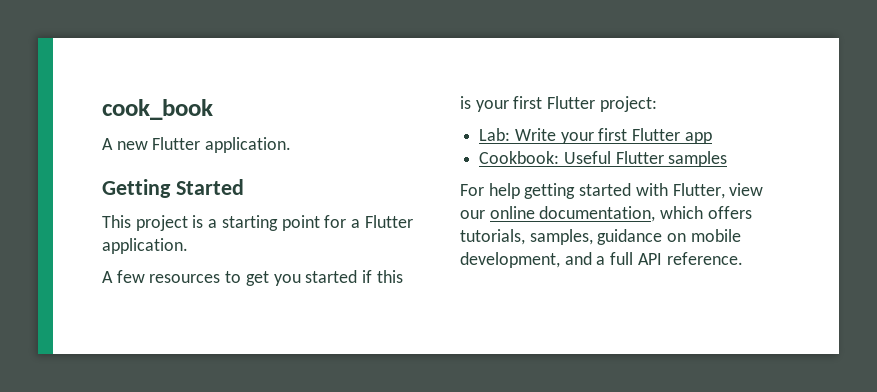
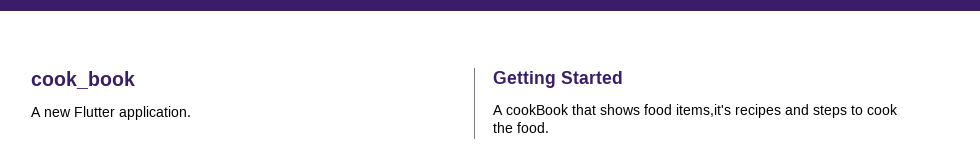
[102,215,413,231] [102,238,188,254] [102,270,403,286] [460,96,657,112] [479,128,712,144] [479,151,728,167] [460,183,764,199] [460,206,752,222] [460,229,741,245] [460,252,743,268] This project is a starting point for a Flutter application. // A few resources to get you started if this is your first Flutter project: // Lab: Write your first Flutter app // Cookbook: Useful Flutter samples // For help getting started with Flutter, view our online documentation, which offers tutorials, samples, guidance on mobile development, and a full API reference. -> [493,104,898,118] [493,122,549,133] A cookBook that shows food items,it's recipes and steps to cook the food.

